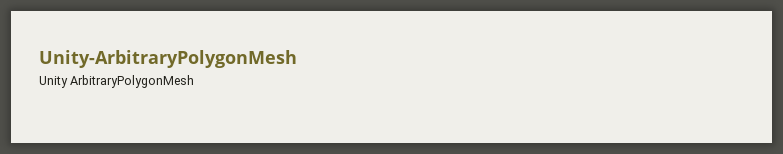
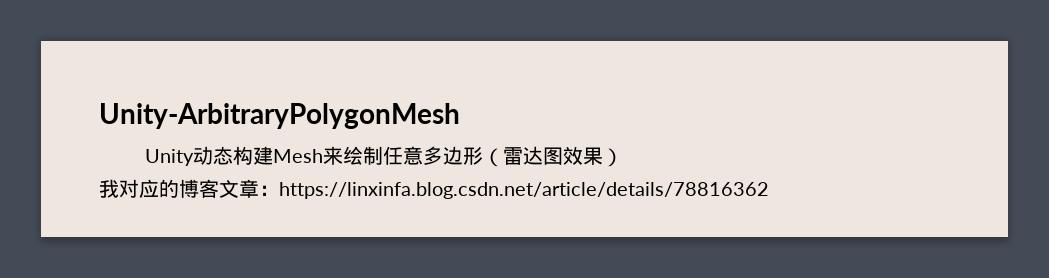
[70,75,195,88] ArbitraryPolygonMesh -> [192,146,623,167] [99,179,769,199] 动态构建Mesh来绘制任意多边形（雷达图效果） // 我对应的博客文章：https://linxinfa.blog.csdn.net/article/details/78816362

